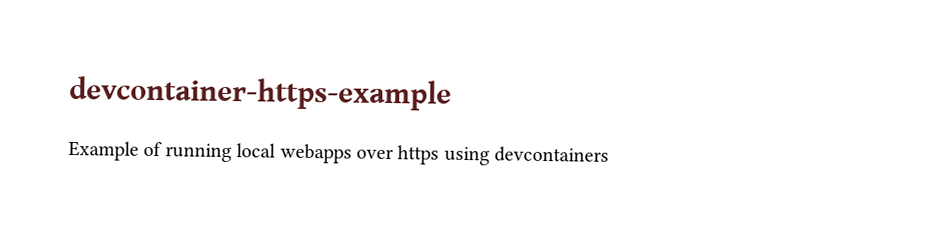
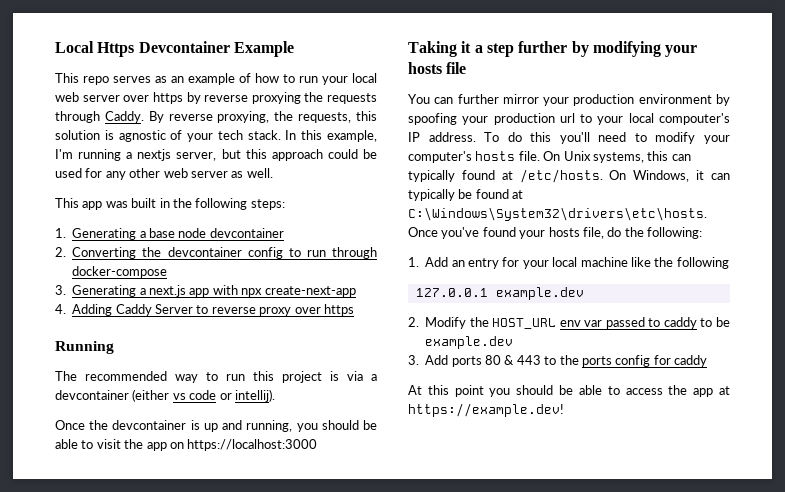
[69,75,452,111] [68,140,610,166] devcontainer-https-example // Example of running local webapps over https using devcontainers -> [55,41,294,57] [55,73,377,85] [55,92,377,104] [55,111,377,123] [55,130,377,142] [55,149,377,161] [55,168,273,180] [55,198,285,210] [55,228,284,240] [55,247,377,259] [72,266,168,278] [55,285,356,297] [55,304,354,316] [55,341,114,354] [55,371,377,383] [55,389,275,402] [55,420,378,432] [55,439,318,451] [408,41,698,57] [408,62,467,74] [408,94,730,106] [408,113,730,125] [408,132,730,144] [408,151,691,163] [408,169,730,183] [408,189,524,201] [408,207,707,221] [408,227,702,239] [408,257,729,269] [415,287,584,300] [408,317,730,329] [425,336,514,349] [408,355,707,367] [408,385,730,397] [408,403,564,417] Local Https Devcontainer Example // This repo serves as an example of how to run your local web server over https by reverse proxying the requests through Caddy. By reverse proxying, the requests, this solution is agnostic of your tech stack. In this example, I'm running a nextjs server, but this approach could be used for any other web server as well. // This app was built in the following steps: // 1. Generating a base node devcontainer // 2. Converting the devcontainer config to run through docker-compose // 3. Generating a next.js app with npx create-next-app // 4. Adding Caddy Server to reverse proxy over https // Running // The recommended way to run this project is via a devcontainer (either vs code or intellij). // Once the devcontainer is up and running, you should be able to visit the app on https://localhost:3000 // Taking it a step further by modifying your hosts file // You can further mirror your production environment by spoofing your production url to your local compouter's IP address. To do this you'll need to modify your computer's hosts file. On Unix systems, this can typically found at /etc/hosts. On Windows, it can typically be found at C:\Windows\System32\drivers\etc\hosts. Once you've found your hosts file, do the following: // 1. Add an entry for your local machine like the following // 127.0.0.1 example.dev // 2. Modify the HOST_URL env var passed to caddy to be example.dev // 3. Add ports 80 & 443 to the ports config for caddy // At this point you should be able to access the app at https://example.dev!

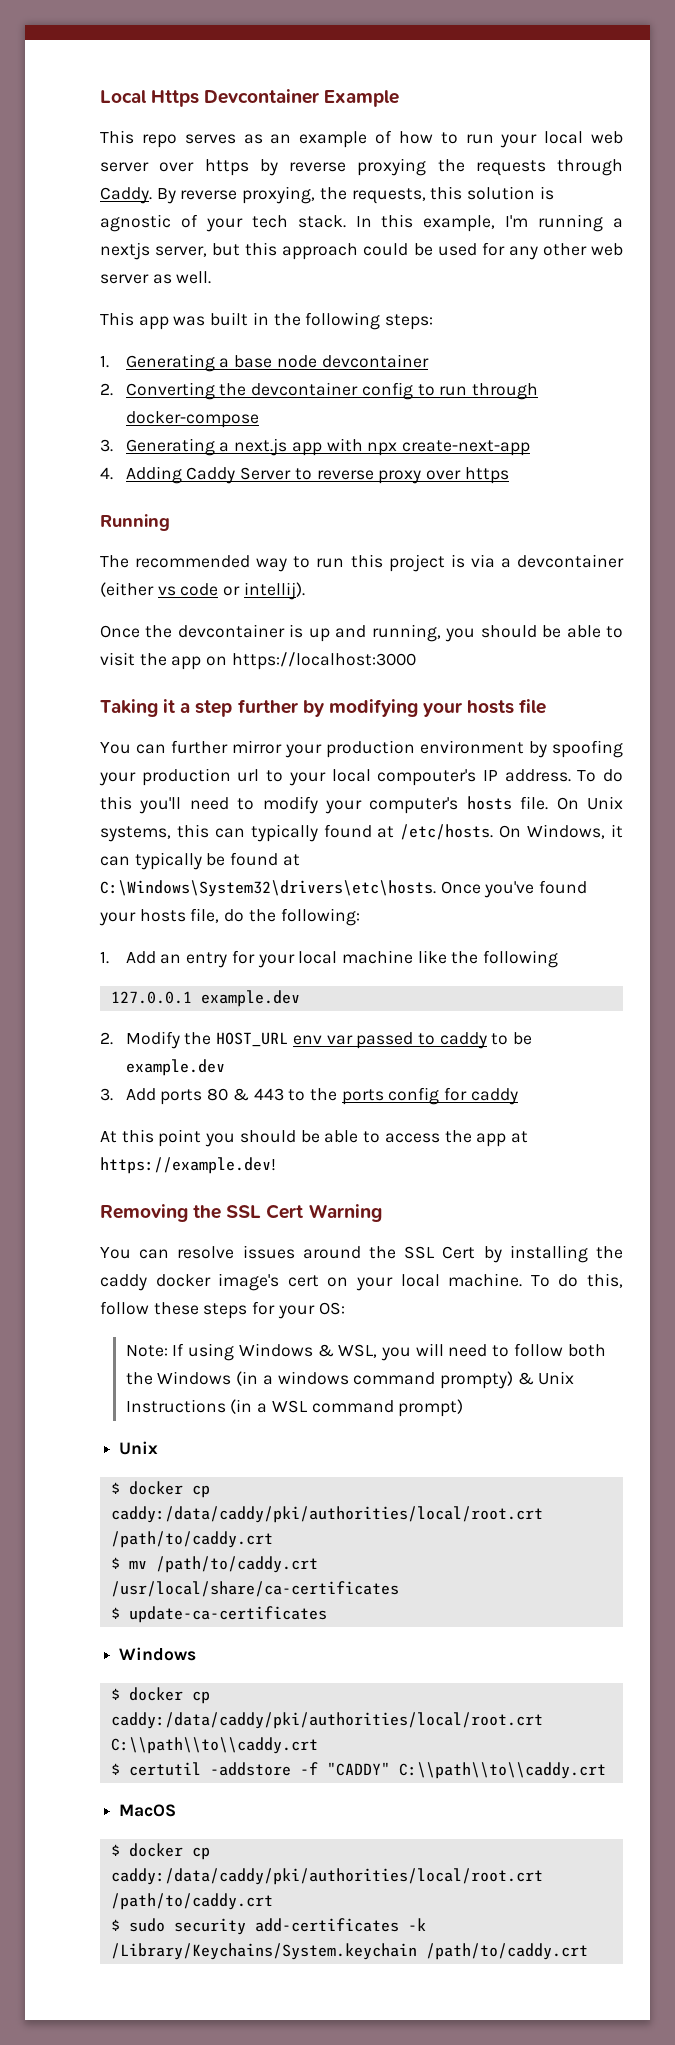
(564, 410) none -> [100,1204,382,1222] [100,1245,623,1263] [100,1273,624,1291] [100,1301,345,1319] [125,1343,606,1361] [125,1371,575,1389] [125,1399,464,1417] [119,1441,159,1455] [110,1481,210,1498] [110,1506,543,1523] [110,1531,273,1548] [110,1556,318,1573] [110,1581,399,1597] [110,1606,327,1623] [119,1647,197,1661] [110,1687,210,1704] [110,1712,543,1729] [110,1737,318,1754] [110,1762,606,1779] [119,1804,177,1817] [110,1843,210,1860] [110,1868,543,1885] [110,1893,273,1910] [110,1918,426,1935] [110,1943,588,1960] // Removing the SSL Cert Warning // You can resolve issues around the SSL Cert by installing the caddy docker image's cert on your local machine. To do this, follow these steps for your OS: // Note: If using Windows & WSL, you will need to follow both the Windows (in a windows command prompty) & Unix Instructions (in a WSL command prompt) // Unix // $ docker cp caddy:/data/caddy/pki/authorities/local/root.crt /path/to/caddy.crt // $ mv /path/to/caddy.crt /usr/local/share/ca-certificates // $ update-ca-certificates // Windows // $ docker cp caddy:/data/caddy/pki/authorities/local/root.crt C:\\path\\to\\caddy.crt // $ certutil -addstore -f "CADDY" C:\\path\\to\\caddy.crt // MacOS // $ docker cp caddy:/data/caddy/pki/authorities/local/root.crt /path/to/caddy.crt // $ sudo security add-certificates -k /Library/Keychains/System.keychain /path/to/caddy.crt

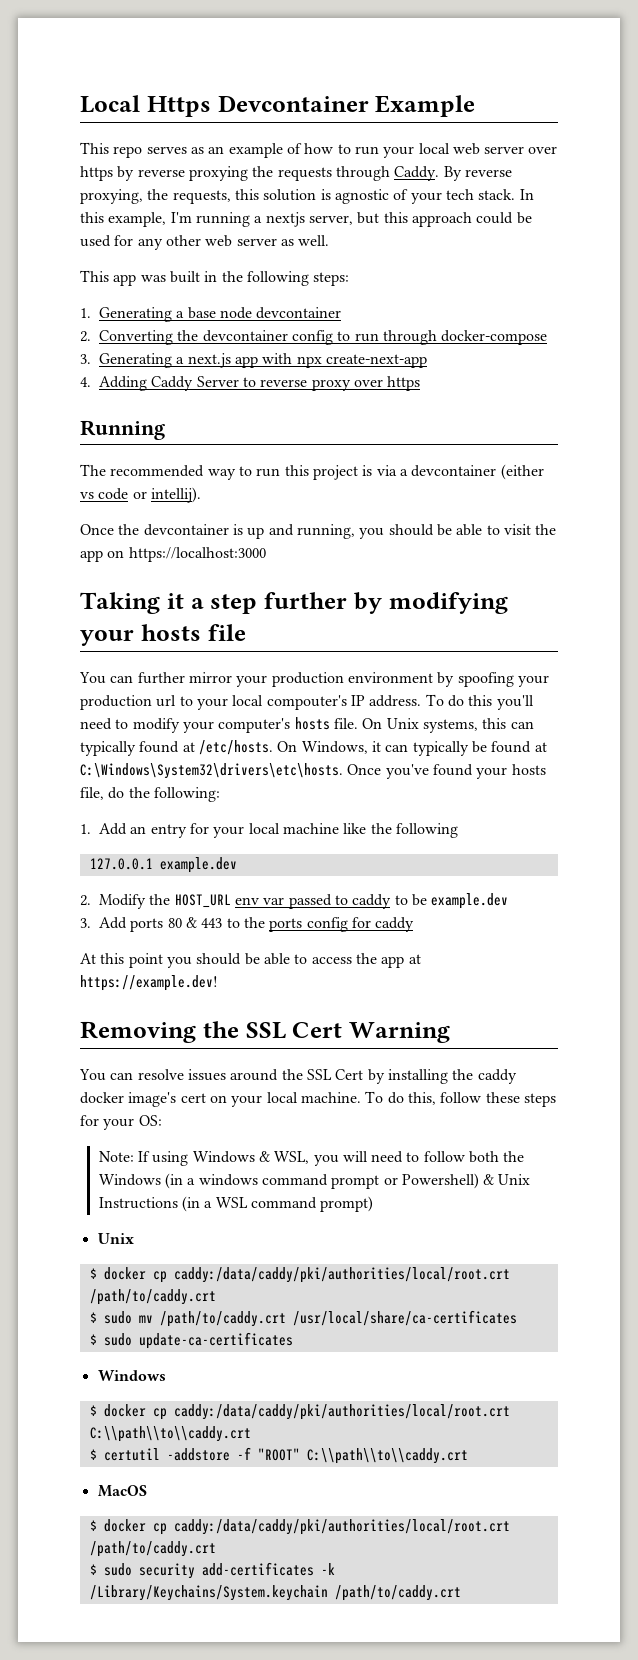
[439,1371,513,1389] prompty) -> [331,1173,479,1189] prompt or Powershell)
(120, 1563) none -> [103,1311,132,1324] sudo
(120, 1613) none -> [103,1333,132,1346] sudo
[326,1762,390,1776] "CADDY" -> [257,1448,300,1461] "ROOT"

